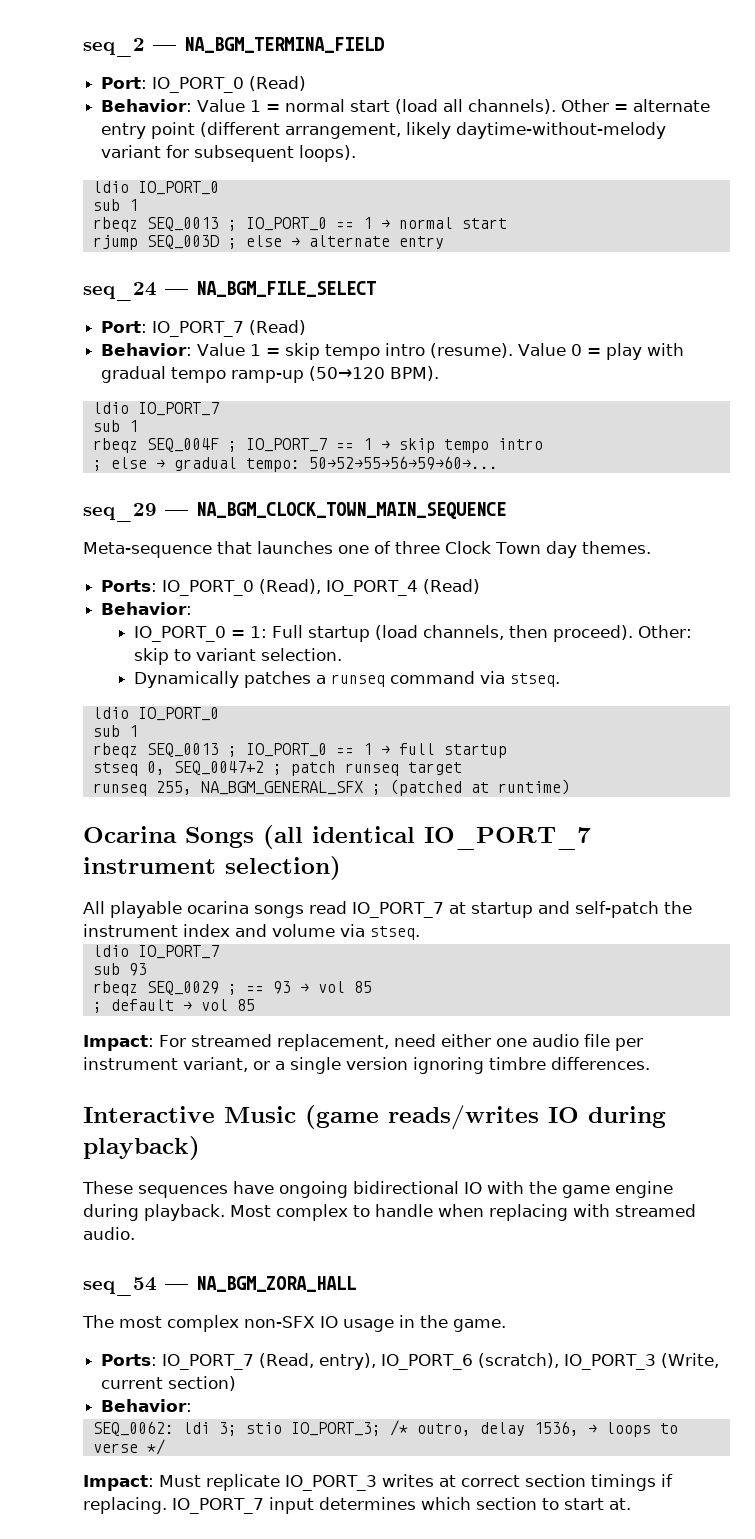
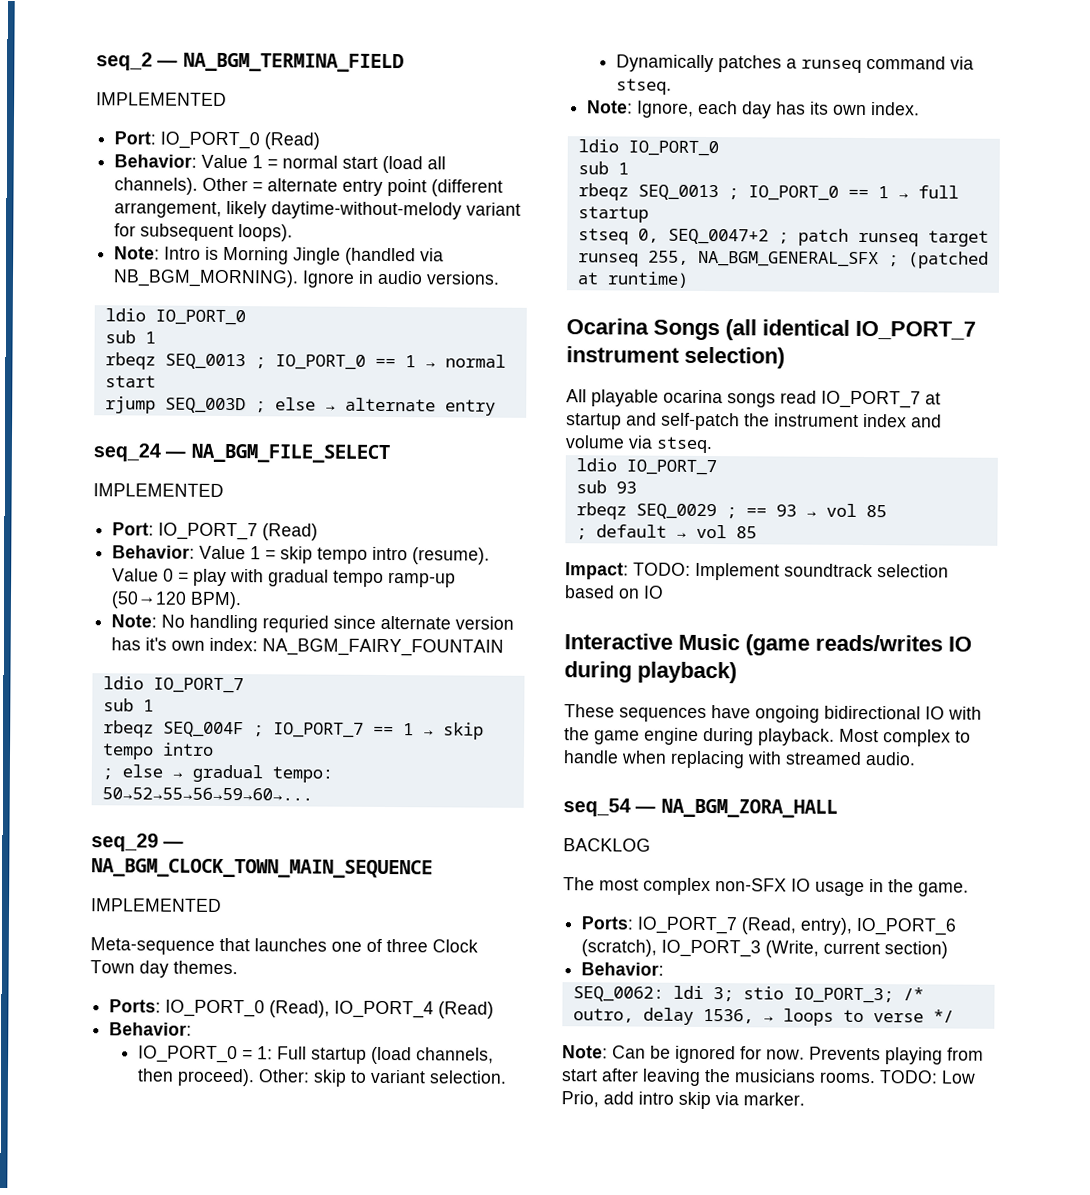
(384, 45) none -> [96,92,227,106] // IMPLEMENTED
(357, 153) none -> [114,246,445,266] [113,269,501,288] // Note: Intro is Morning Jingle (handled via NB_BGM_MORNING). Ignore in audio versions.
(376, 289) none -> [93,483,224,497] // IMPLEMENTED
(440, 373) none -> [111,614,515,633] [111,637,505,657] // Note: No handling requried since alternate version has it's own index: NA_BGM_FAIRY_FOUNTAIN
(506, 510) none -> [91,898,222,912] // IMPLEMENTED
(560, 680) none -> [587,100,921,119] // Note: Ignore, each day has its own index.
[159,1034,643,1051] [83,1057,650,1074] For streamed replacement, need either one audio file per instrument variant, or a single version ignoring timbre differences. -> [633,562,949,581] [564,585,664,599] TODO: Implement soundtrack selection based on IO
(356, 1284) none -> [563,838,651,852] // BACKLOG
[83,1474,673,1491] [83,1497,631,1514] Impact: Must replicate IO_PORT_3 writes at correct section timings if replacing. IO_PORT_7 input determines which section to start at. -> [562,1045,984,1065] [561,1068,976,1086] [561,1091,805,1110] Note: Can be ignored for now. Prevents playing from start after leaving the musicians rooms. TODO: Low Prio, add intro skip via marker.

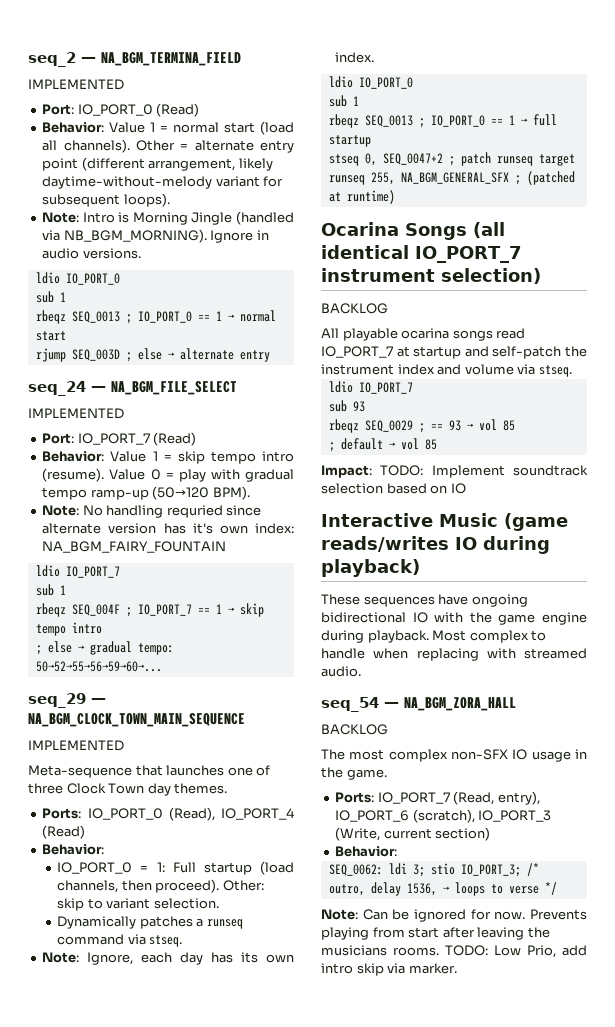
(785, 357) none -> [321,303,388,314] // BACKLOG

